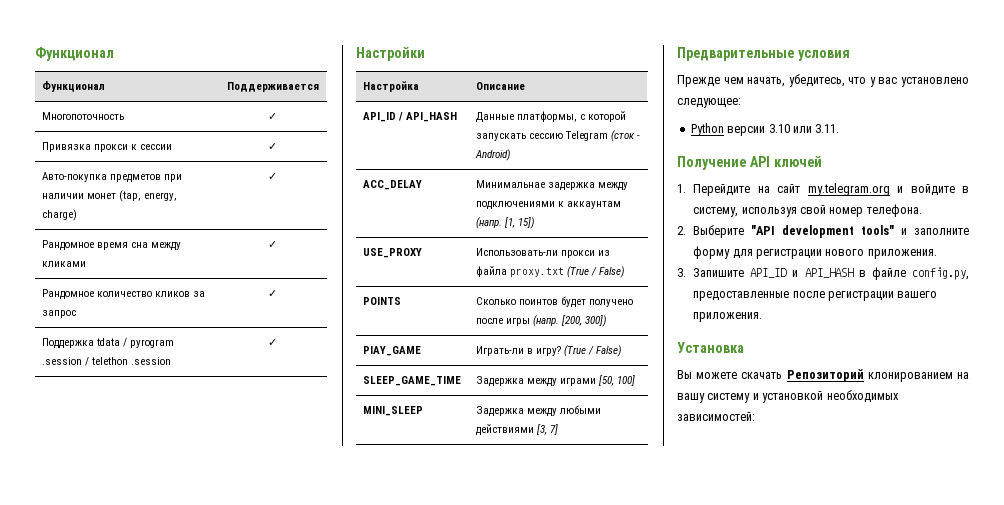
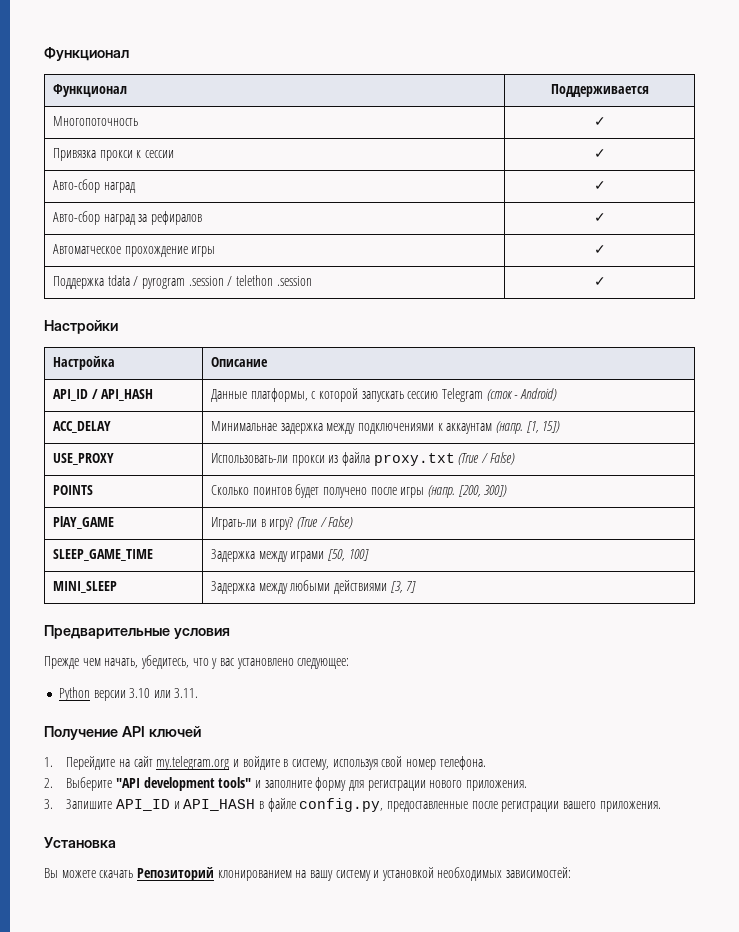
[42,172,183,183] [42,190,178,202] [42,209,78,221] [268,173,277,180] [42,240,182,251] [42,261,87,267] [268,241,277,248] [42,289,206,300] [42,310,77,318] Авто-покупка предметов при наличии монет (tap, energy, charge) | ✓ // Рандомное время сна между кликами | ✓ // Рандомное количество кликов за запрос -> [53,179,136,193] [593,181,606,190] [53,211,203,225] [593,213,606,222] [53,244,216,257] Авто-сбор наград | ✓ // Авто-сбор наград за рефиралов | ✓ // Автоматческое прохождение игры

